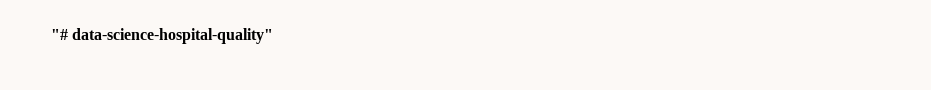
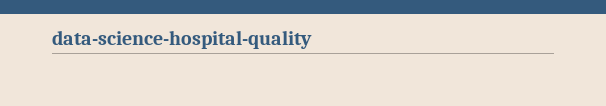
[51,28,274,44] "# data-science-hospital-quality" -> [52,30,312,49] data-science-hospital-quality

